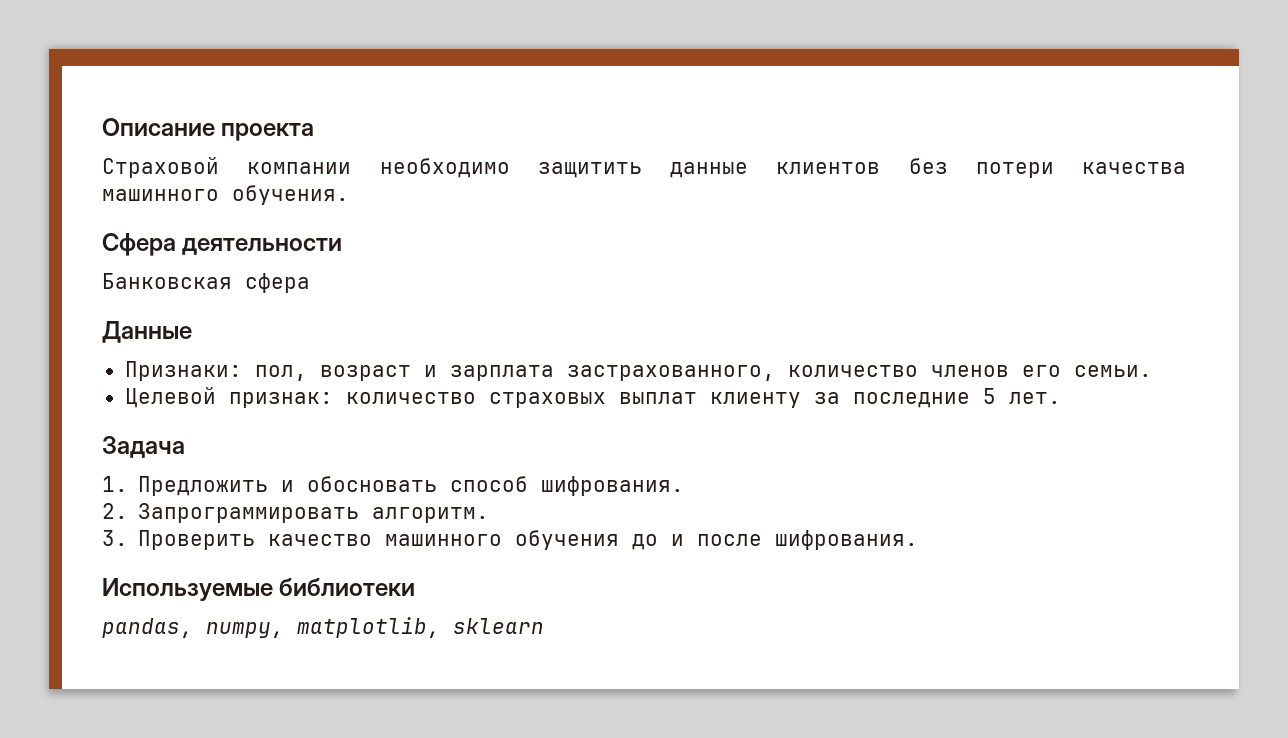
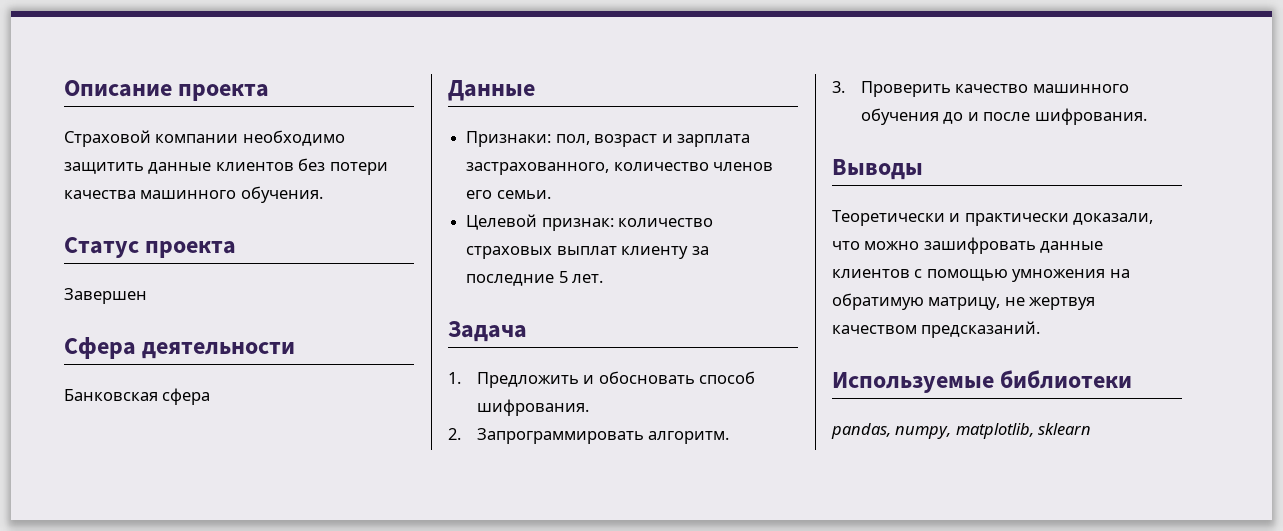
(349, 195) none -> [64,237,237,258] [64,288,147,304] // Статус проекта // Завершен
(919, 540) none -> [832,159,923,180] [832,210,1154,226] [832,237,1104,254] [832,269,1130,282] [832,293,1096,310] [832,321,1041,338] // Выводы // Теоретически и практически доказали, что можно зашифровать данные клиентов с помощью умножения на обратимую матрицу, не жертвуя качеством предсказаний.

